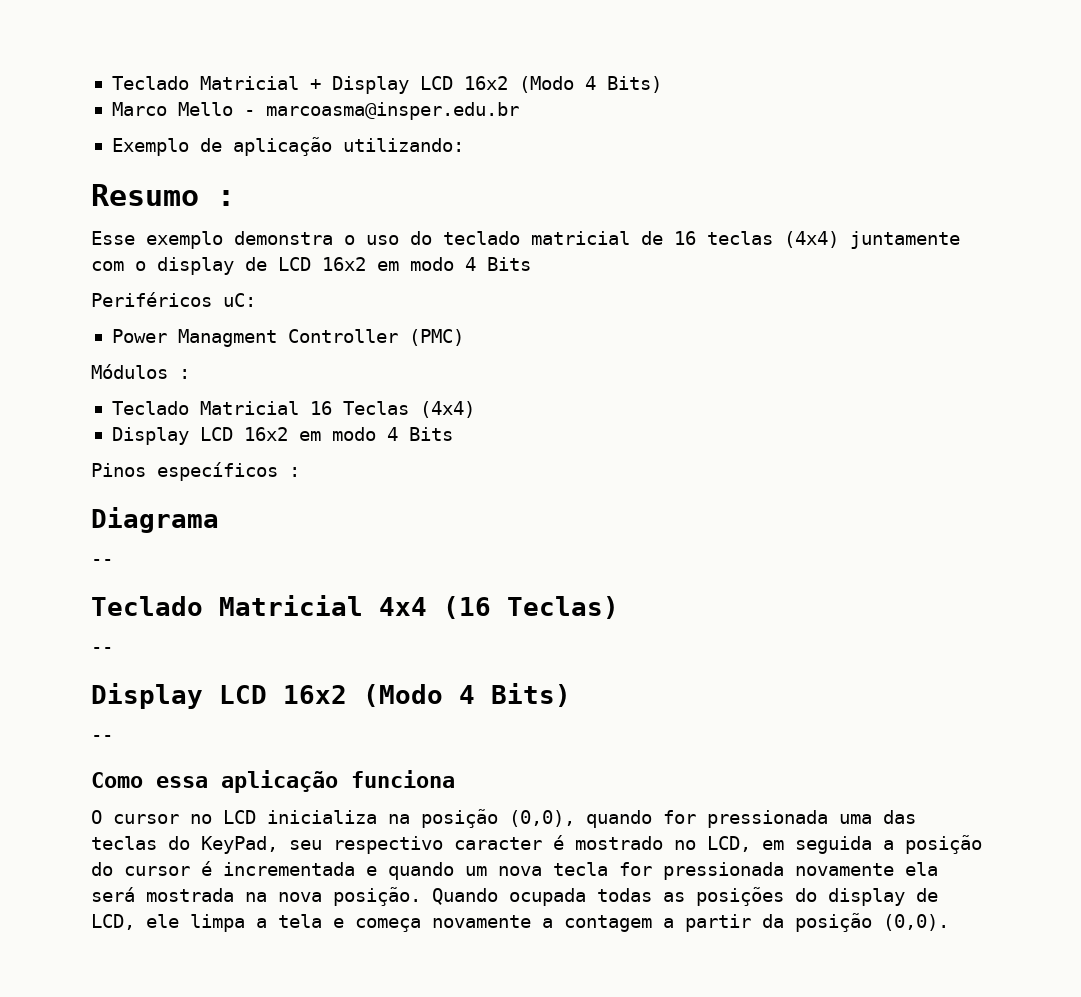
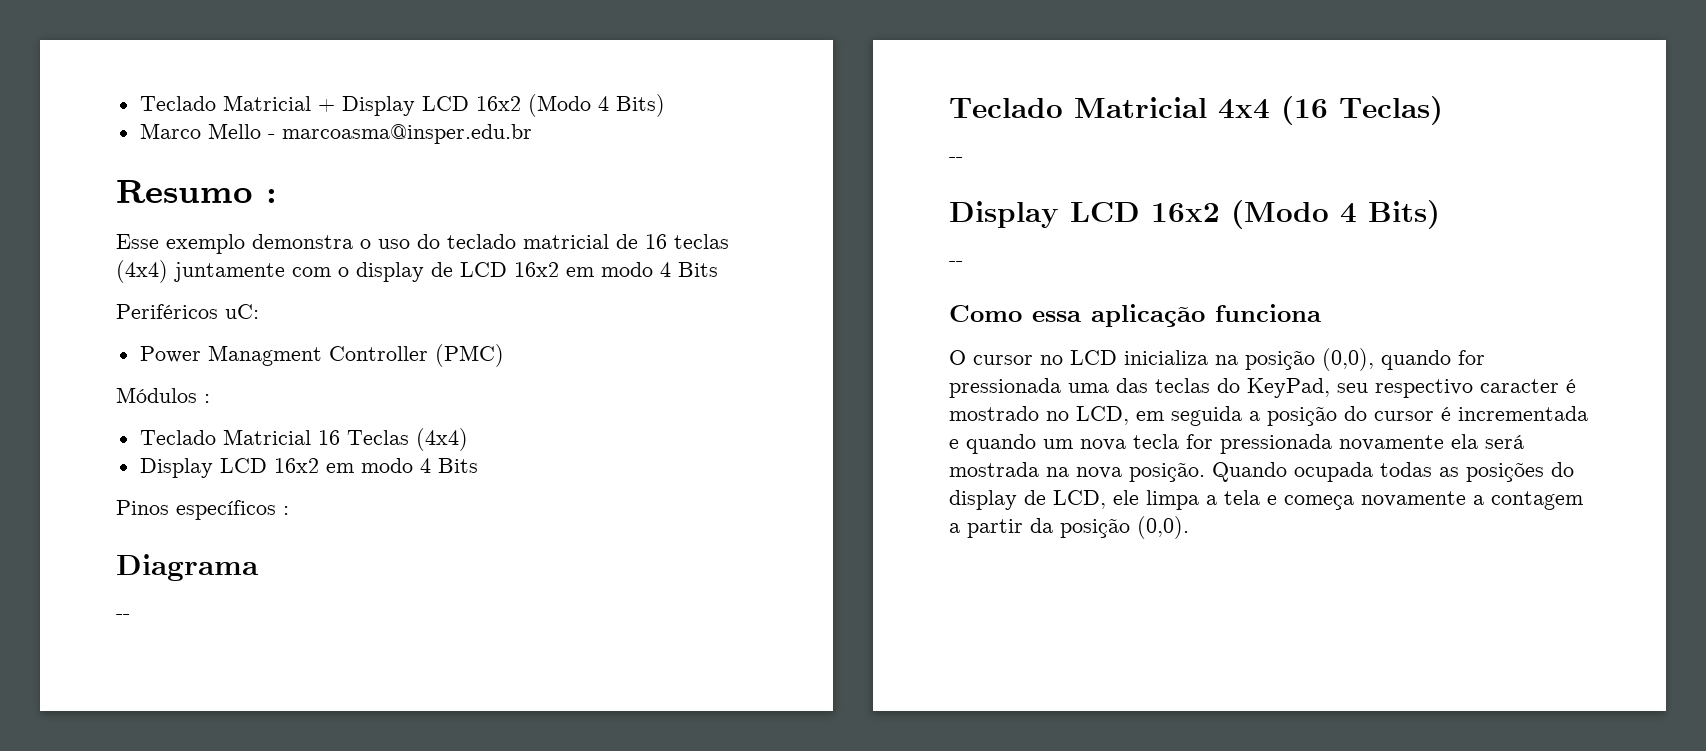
[111,137,464,156] // Exemplo de aplicação utilizando: -> (532, 134) none

